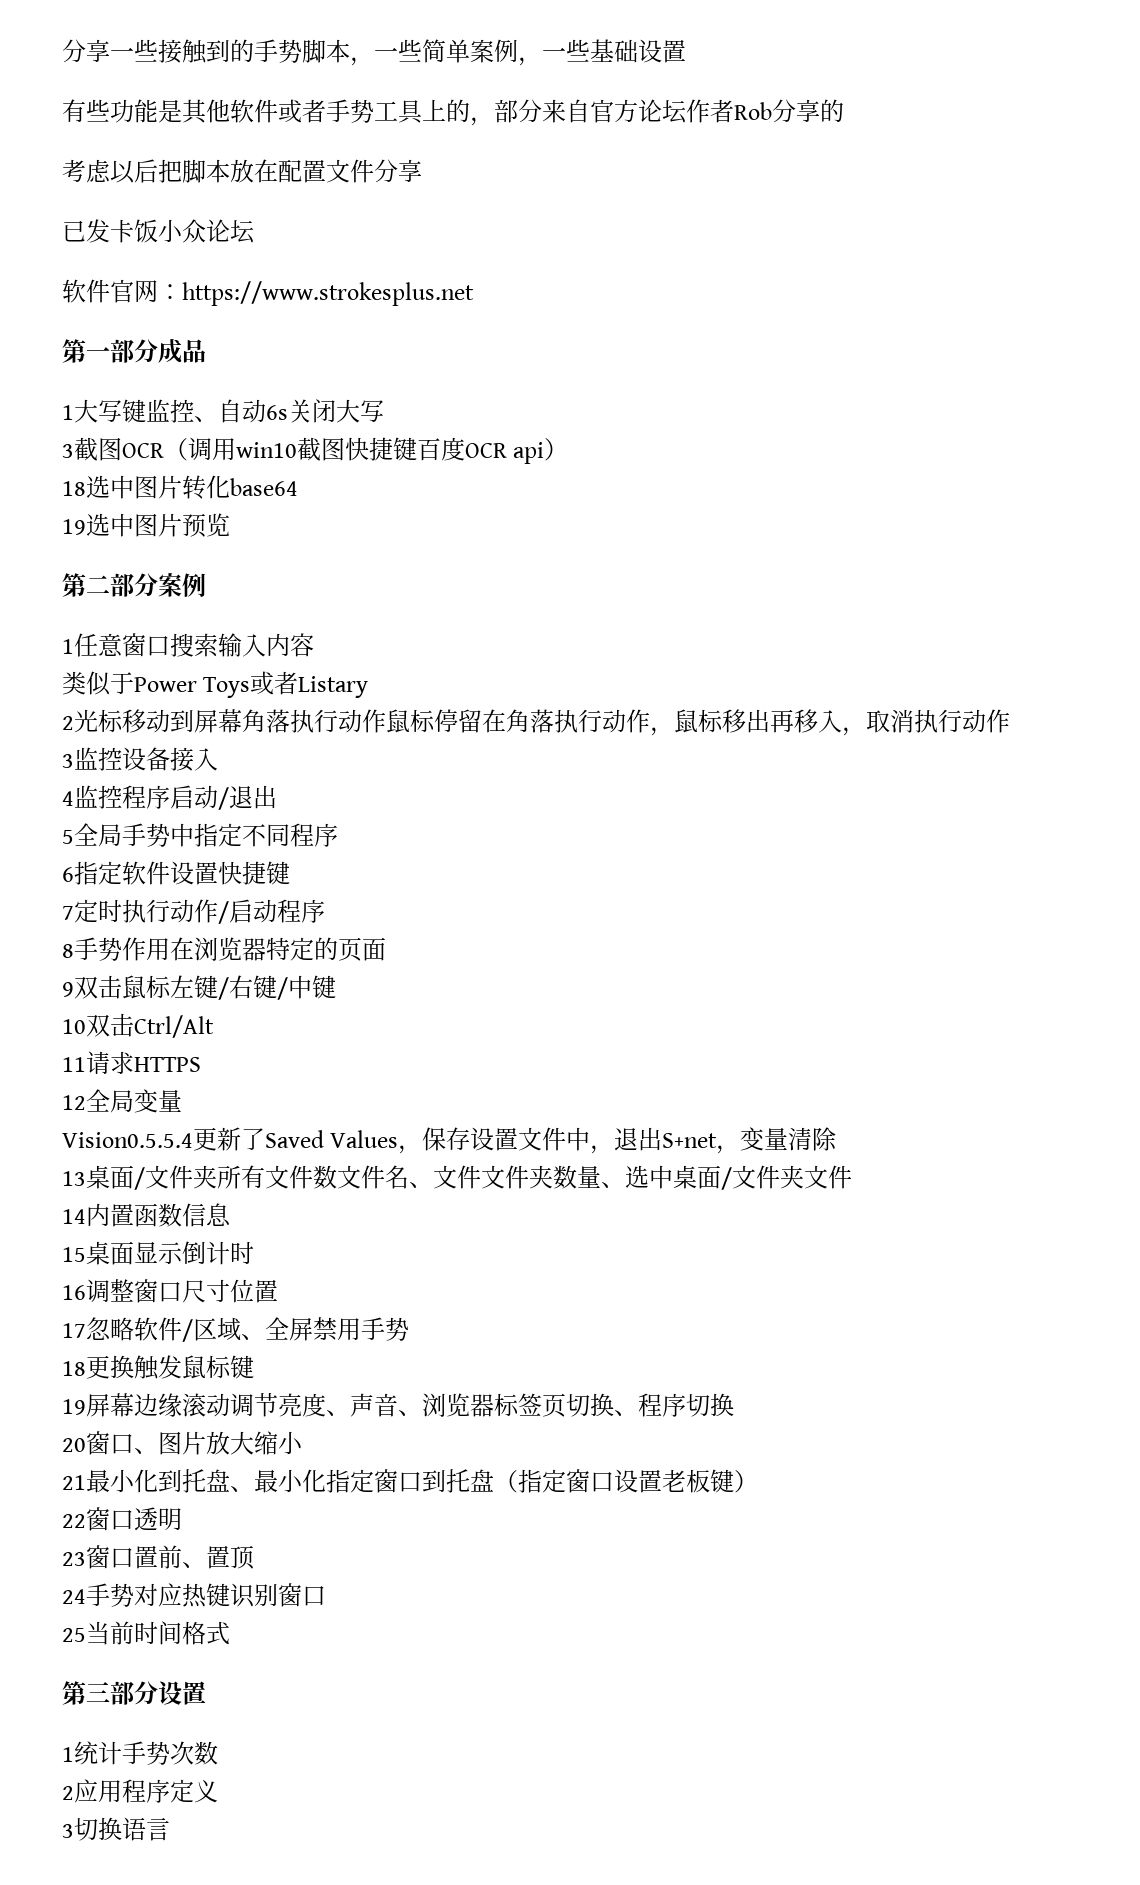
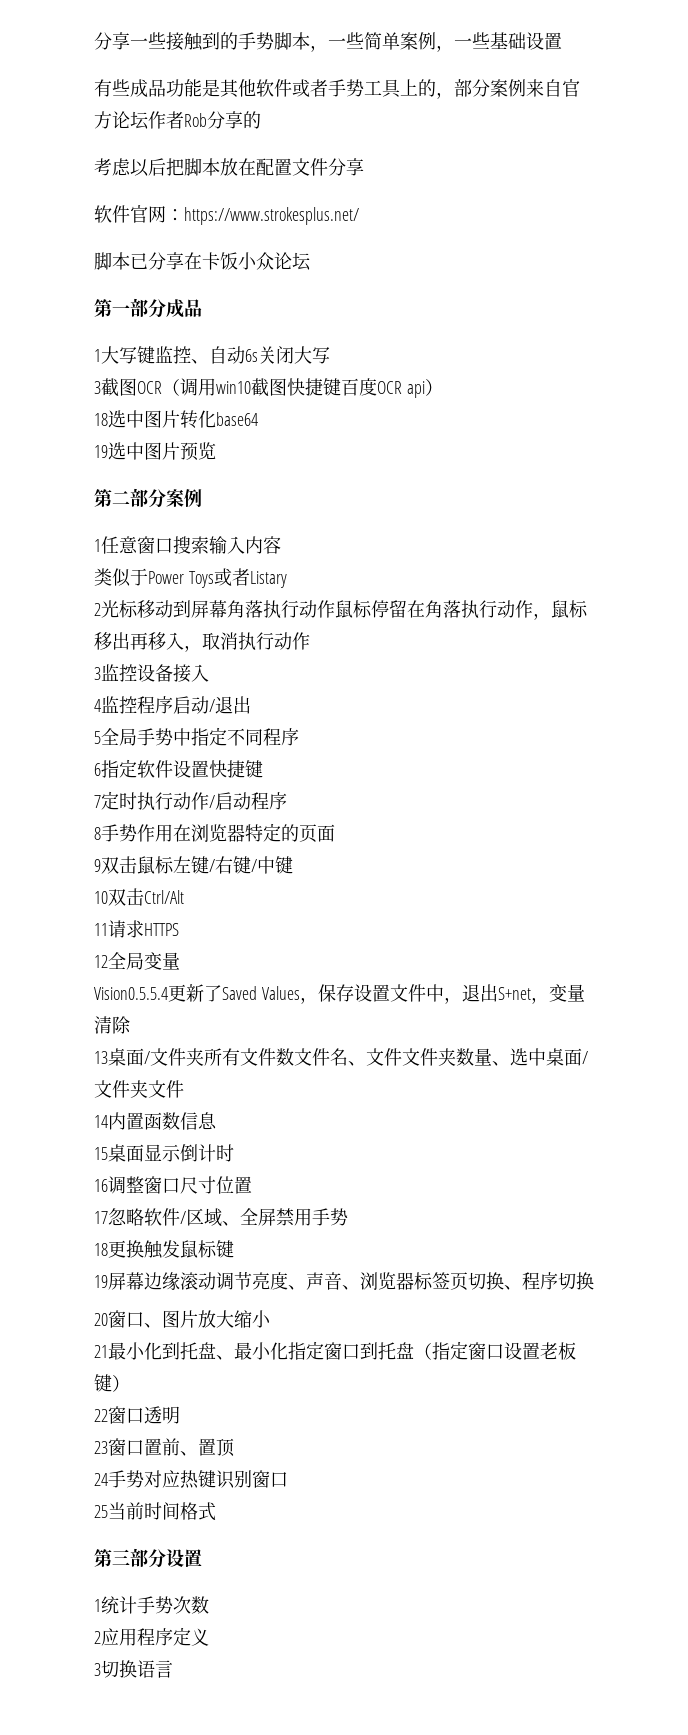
(110, 110) none -> [130,79,166,97] 成品
(542, 111) none -> [490,79,526,97] 案例
[62,219,110,243] 已发 -> [94,205,359,225] [94,252,202,270] 软件官网：https://www.strokesplus.net/ // 脚本已分享在
[62,279,474,306] // 软件官网：https://www.strokesplus.net -> (311, 261) none

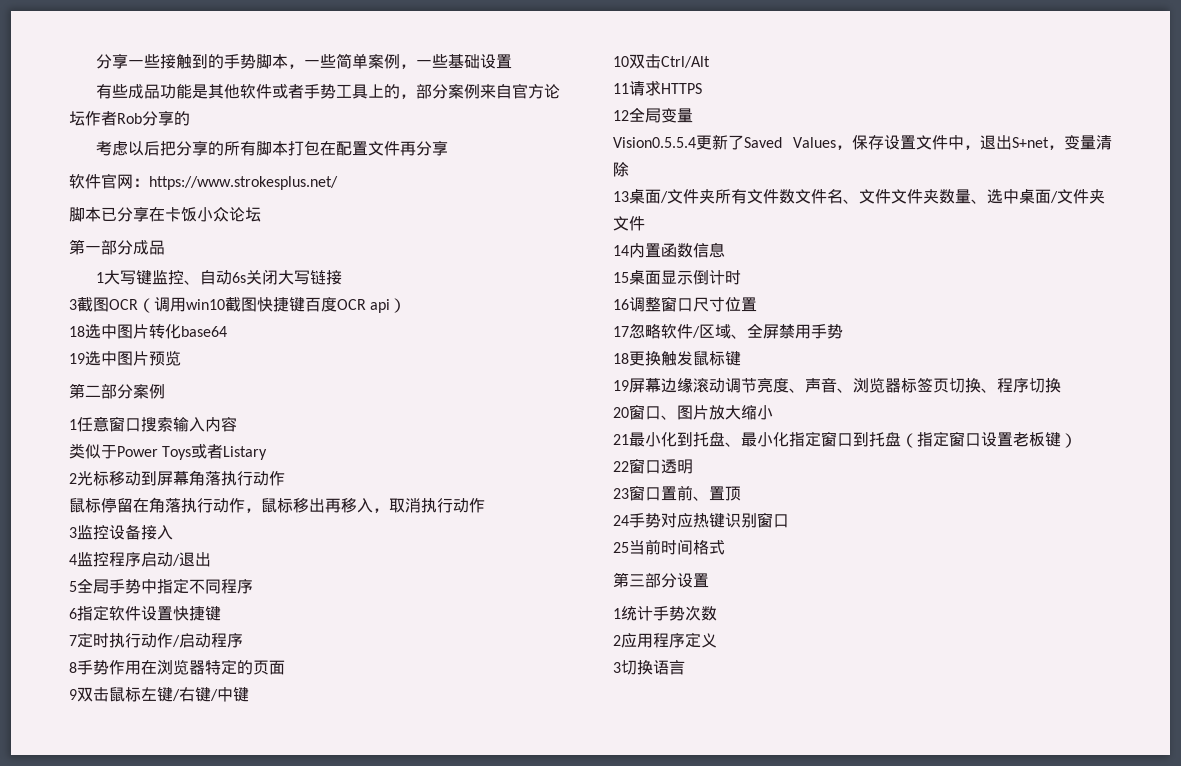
[184,158,238,176] 脚本放 -> [176,140,321,156] 分享的所有脚本打包
(328, 167) none -> [400,141,417,156] 再
(330, 355) none -> [310,270,343,285] 链接
(335, 609) none -> (285, 478) //

